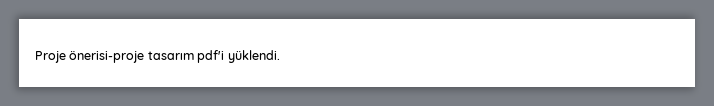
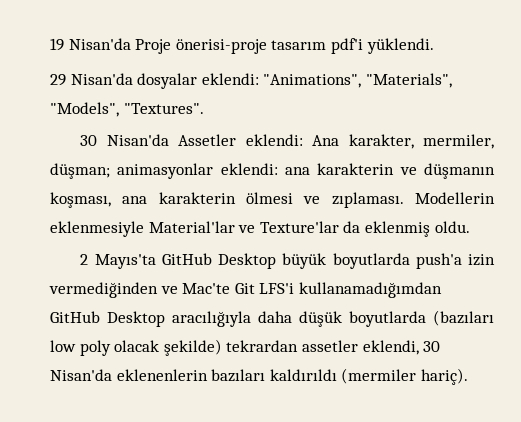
(35, 57) none -> [50,38,131,51] 19 Nisan'da
(280, 56) none -> [50,73,452,89] [50,102,204,117] [80,134,494,149] [50,163,495,179] [50,192,495,208] [50,221,470,237] [80,253,495,269] [49,282,442,298] [50,310,494,327] [50,339,441,356] [50,368,468,385] // 29 Nisan'da dosyalar eklendi: "Animations", "Materials", "Models", "Textures". // 30 Nisan'da Assetler eklendi: Ana karakter, mermiler, düşman; animasyonlar eklendi: ana karakterin ve düşmanın koşması, ana karakterin ölmesi ve zıplaması. Modellerin eklenmesiyle Material'lar ve Texture'lar da eklenmiş oldu. // 2 Mayıs'ta GitHub Desktop büyük boyutlarda push'a izin vermediğinden ve Mac'te Git LFS'i kullanamadığımdan GitHub Desktop aracılığıyla daha düşük boyutlarda (bazıları low poly olacak şekilde) tekrardan assetler eklendi, 30 Nisan'da eklenenlerin bazıları kaldırıldı (mermiler hariç).

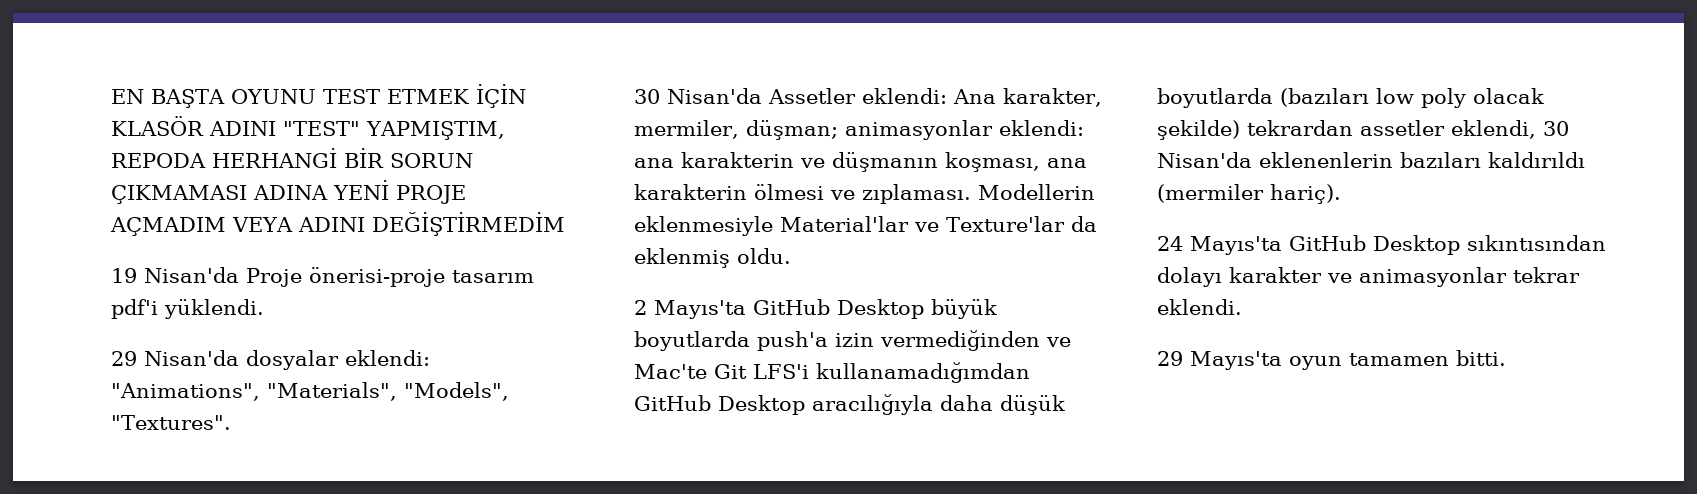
(50, 44) none -> [111,84,526,108] [111,116,505,140] [111,148,473,168] [111,180,466,204] [110,212,565,236] EN BAŞTA OYUNU TEST ETMEK İÇİN KLASÖR ADINI "TEST" YAPMIŞTIM, REPODA HERHANGİ BİR SORUN ÇIKMAMASI ADINA YENİ PROJE AÇMADIM VEYA ADINI DEĞİŞTİRMEDİM //
(468, 376) none -> [1157,235,1606,255] [1157,267,1580,287] [1157,299,1242,315] [1157,350,1506,370] // 24 Mayıs'ta GitHub Desktop sıkıntısından dolayı karakter ve animasyonlar tekrar eklendi. // 29 Mayıs'ta oyun tamamen bitti.

